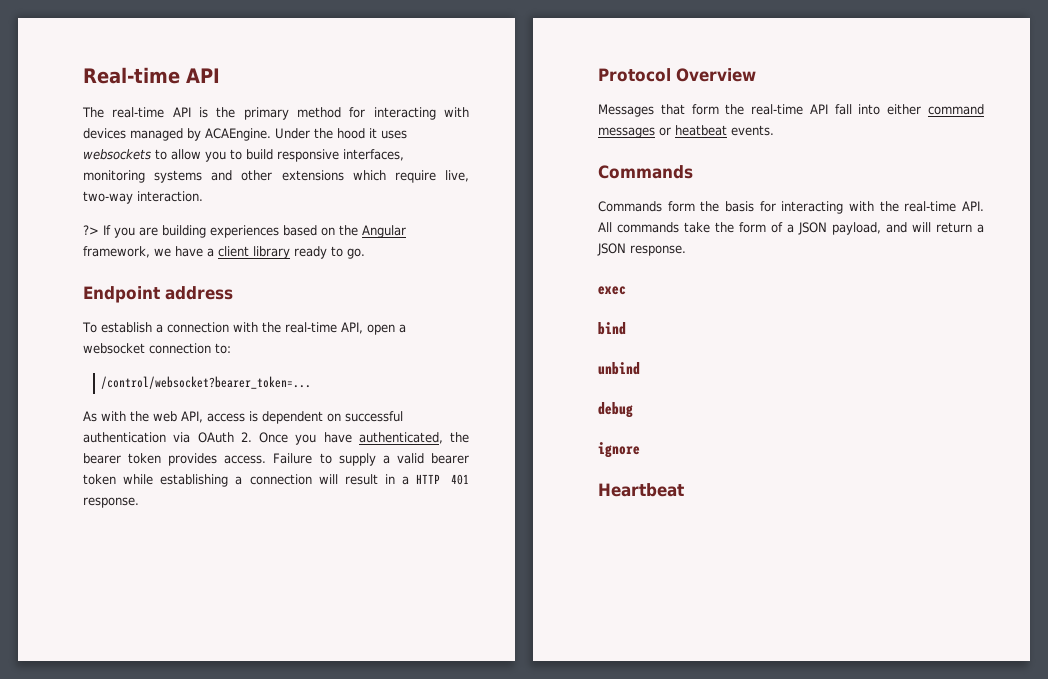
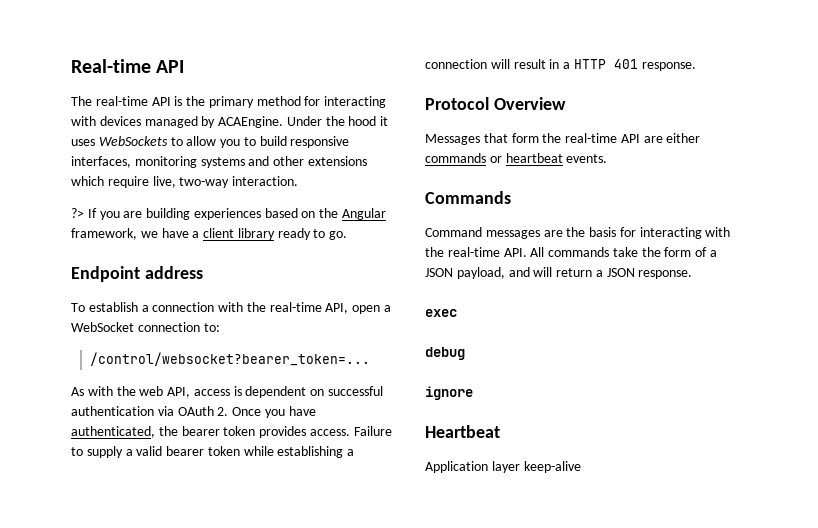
[83,149,151,160] websockets -> [98,136,168,146] WebSockets
[83,343,145,354] websocket -> [71,322,134,332] WebSocket
[834,104,984,115] [598,125,727,138] fall into either command messages or heatbeat -> [643,133,701,143] [425,153,563,163] are either commands or heartbeat
[598,201,695,212] Commands form -> [425,227,563,239] Command messages are
[598,322,626,335] [598,362,640,375] // bind // unbind -> (457, 313) none
(684, 490) none -> [425,461,581,473] // Application layer keep-alive

